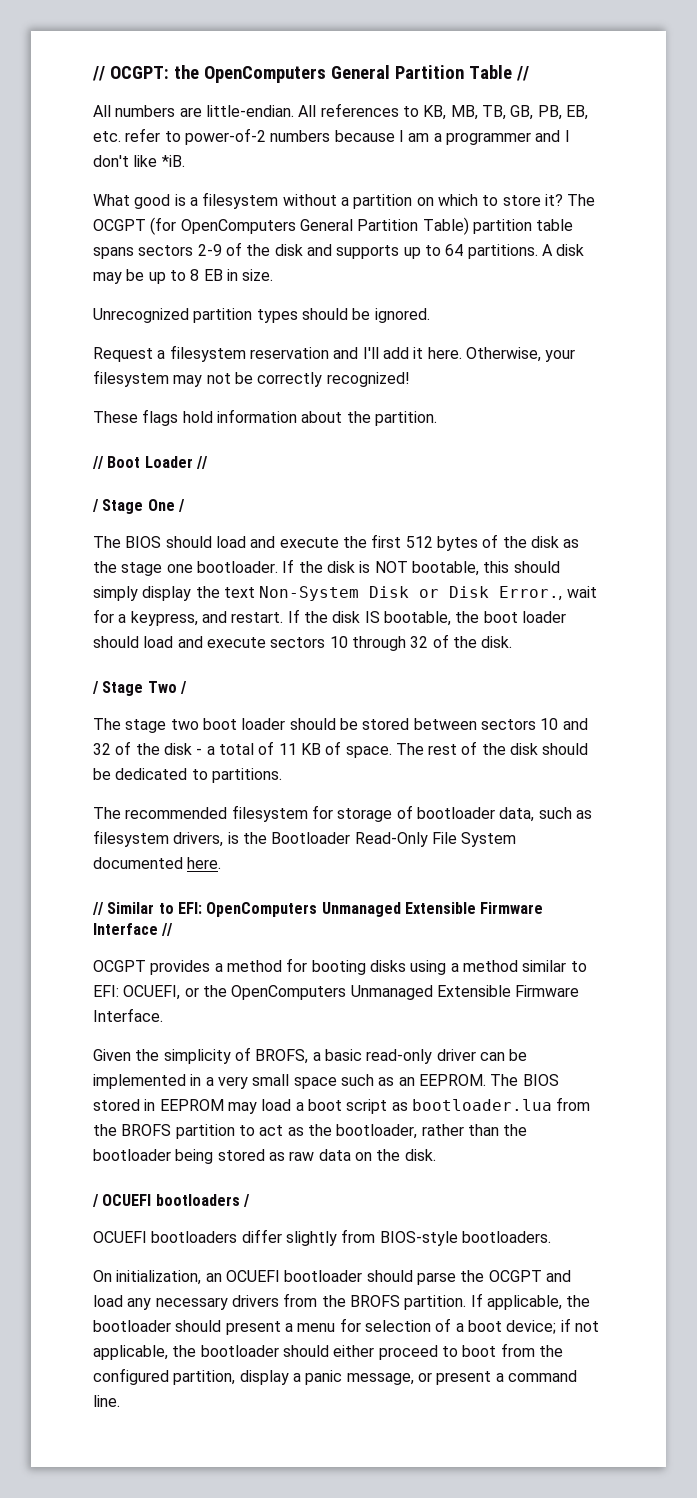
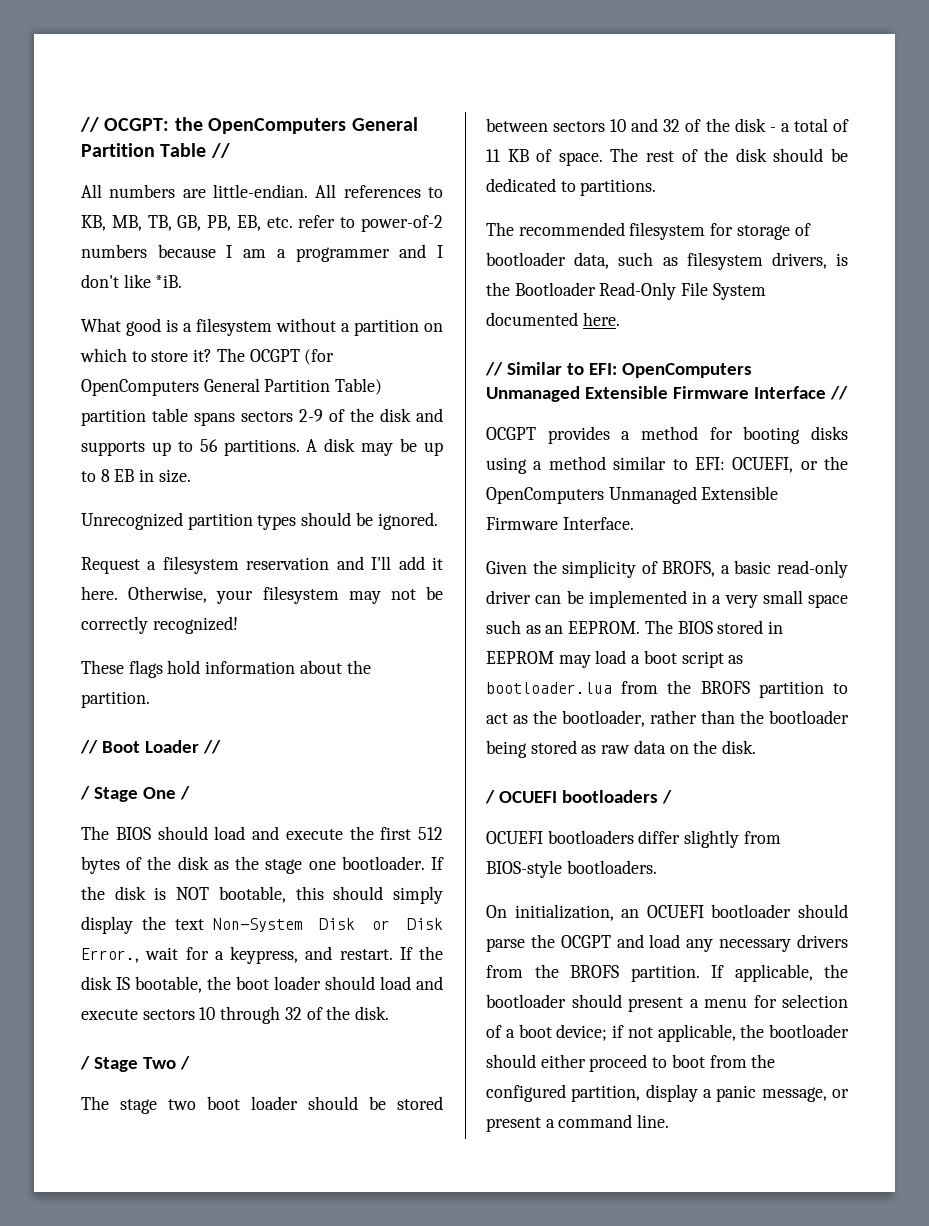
[445,244,464,256] 64 -> [199,439,218,452] 56

